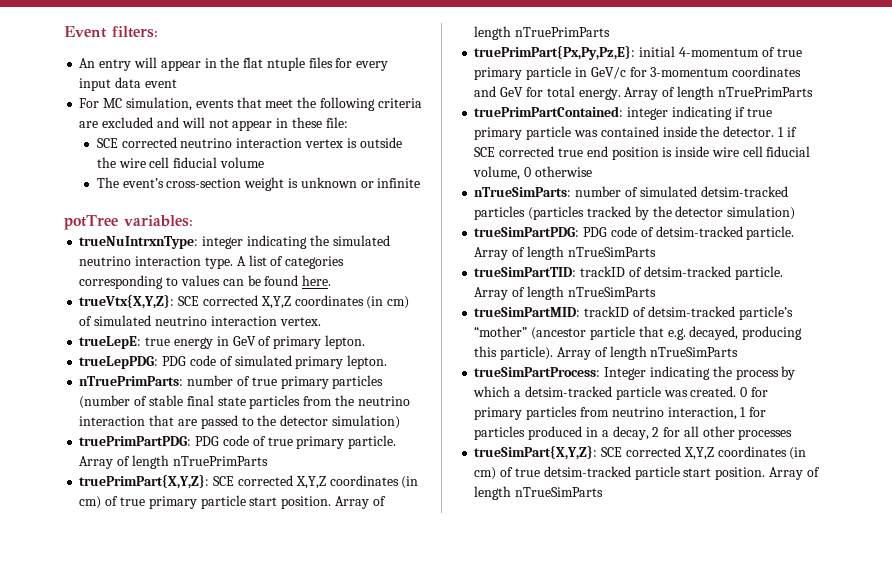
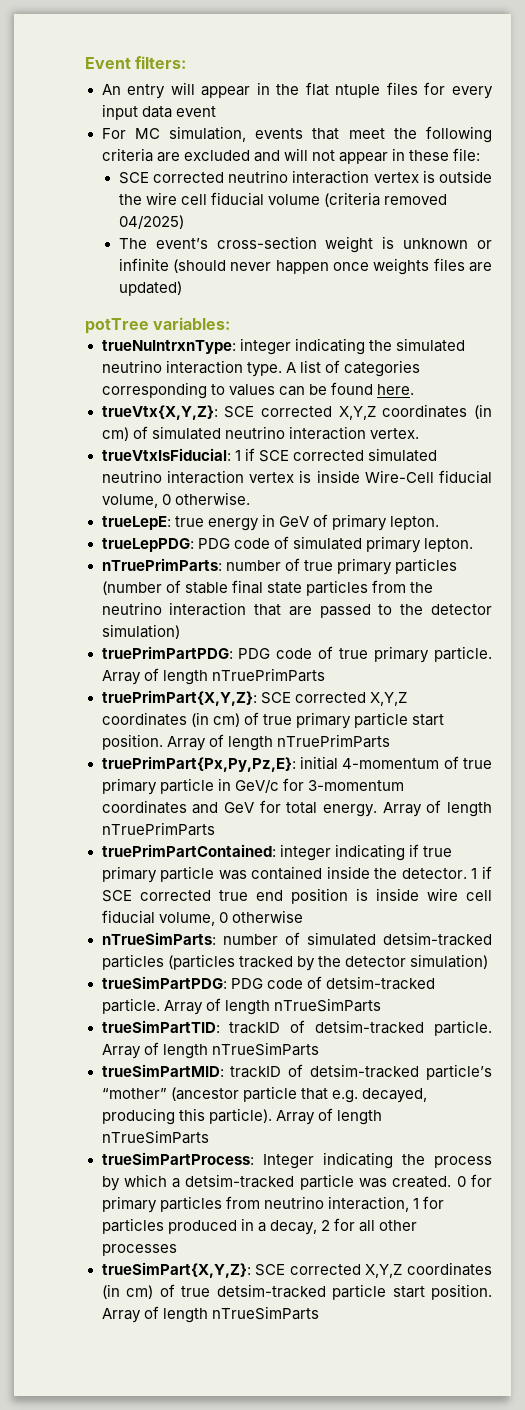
(264, 162) none -> [324,192,448,207] [118,215,184,229] (criteria removed 04/2025)
(421, 183) none -> [173,258,493,275] [118,281,182,296] (should never happen once weights files are updated)
(321, 321) none -> [101,448,437,462] [101,470,492,484] [101,492,250,508] // trueVtxIsFiducial: 1 if SCE corrected simulated neutrino interaction vertex is inside Wire-Cell fiducial volume, 0 otherwise.

